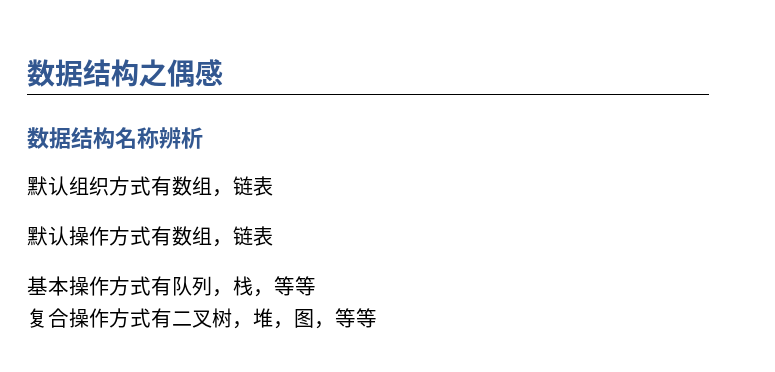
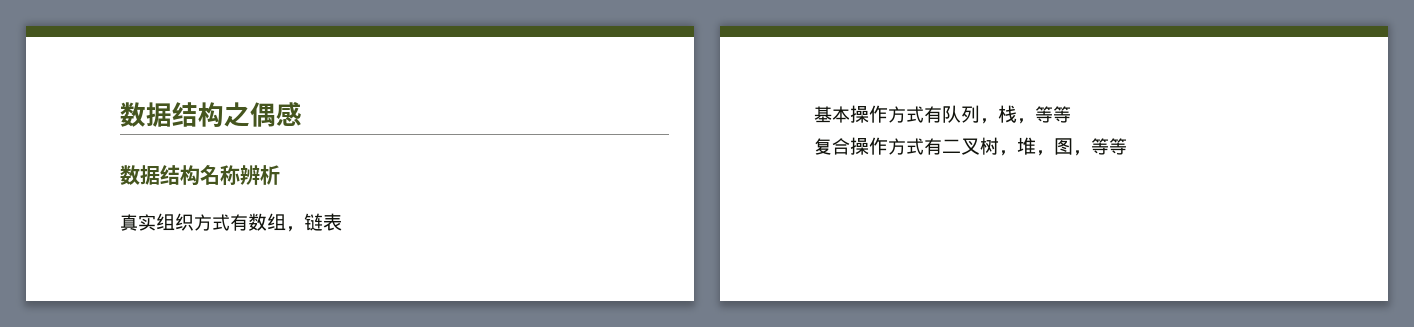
[27,176,69,196] 默认 -> [120,214,156,231] 真实
[27,226,273,247] // 默认操作方式有数组，链表 -> (342, 222) none

